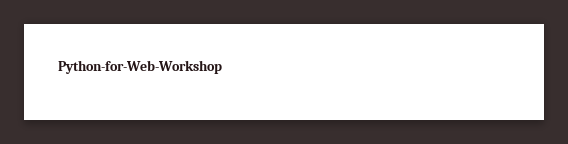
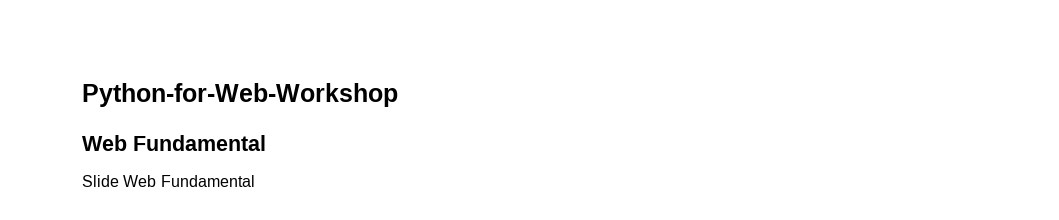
(222, 67) none -> [82,135,266,151] [82,175,255,187] // Web Fundamental // Slide Web Fundamental

